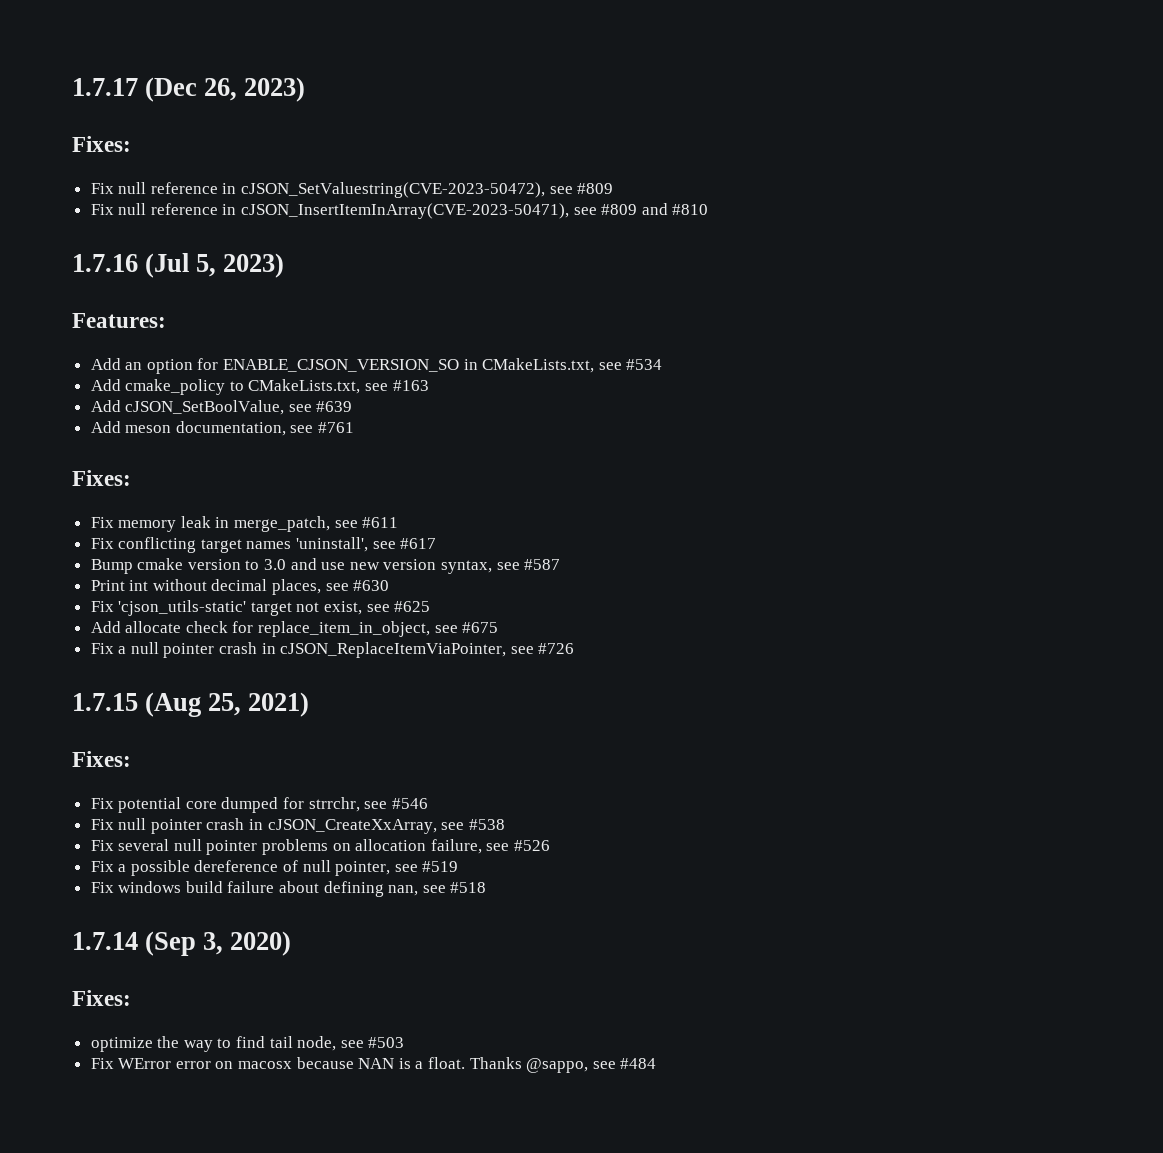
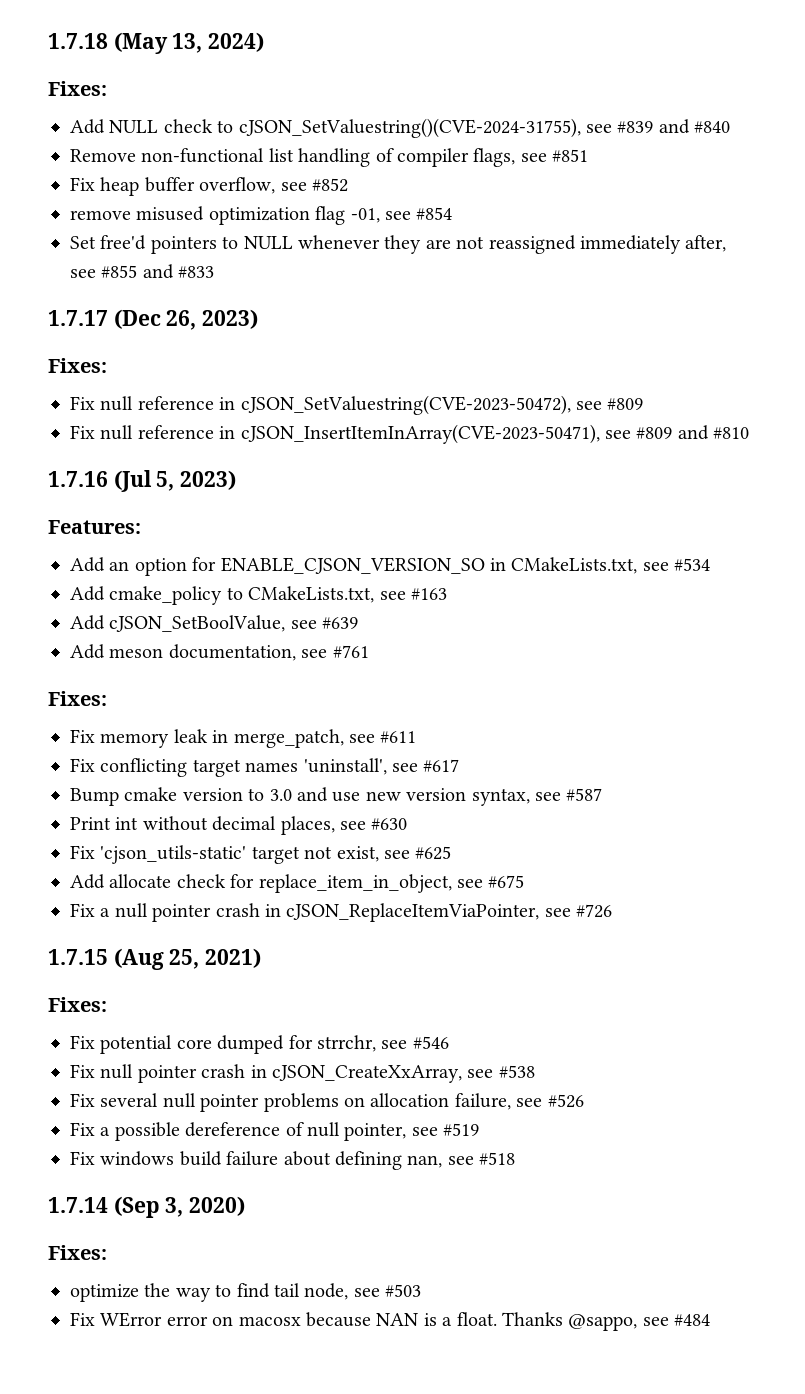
(72, 87) none -> [48,32,265,54] [48,81,107,96] [70,118,731,138] [70,148,589,167] [70,177,348,196] [70,206,453,225] [70,235,727,254] [70,264,215,279] 1.7.18 (May 13, 2024) // Fixes: // Add NULL check to cJSON_SetValuestring()(CVE-2024-31755), see #839 and #840 // Remove non-functional list handling of compiler flags, see #851 // Fix heap buffer overflow, see #852 // remove misused optimization flag -01, see #854 // Set free'd pointers to NULL whenever they are not reassigned immediately after, see #855 and #833 //

